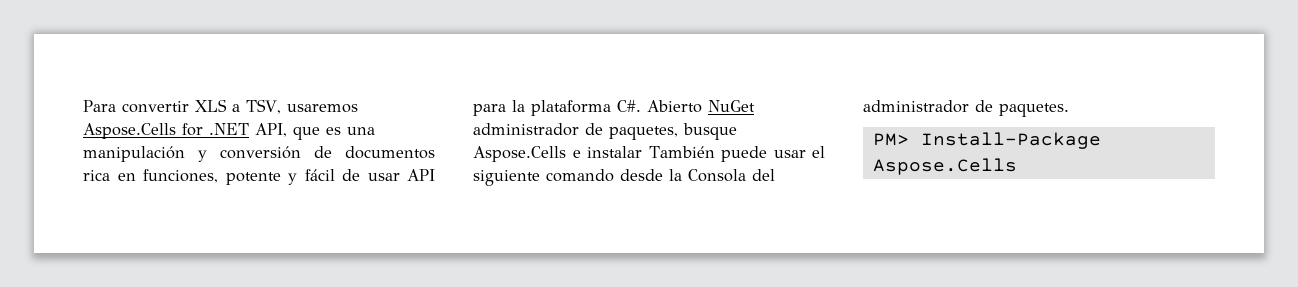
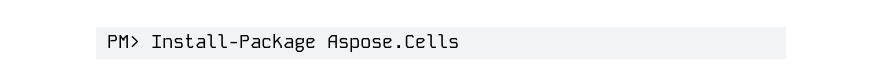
[83,99,358,114] [83,123,375,140] [83,146,435,162] [83,169,435,185] [473,100,755,116] [473,123,737,140] [473,146,825,162] [473,169,775,186] [863,100,1069,117] Para convertir XLS a TSV, usaremos Aspose.Cells for .NET API, que es una manipulación y conversión de documentos rica en funciones, potente y fácil de usar API para la plataforma C#. Abierto NuGet administrador de paquetes, busque Aspose.Cells e instalar También puede usar el siguiente comando desde la Consola del administrador de paquetes. // -> (107, 41) none

